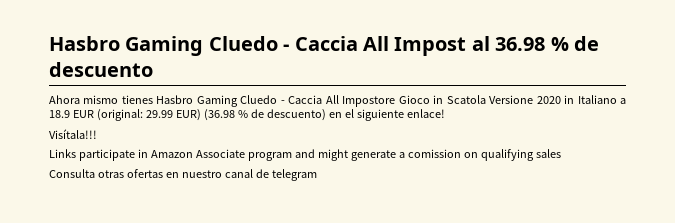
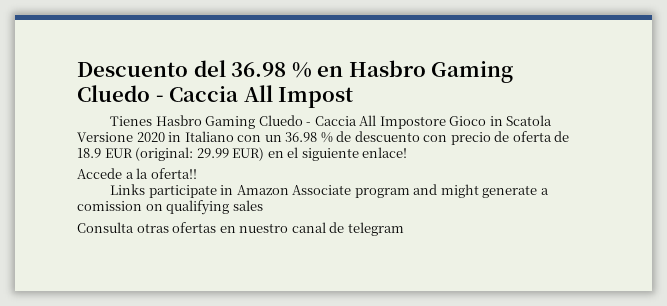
(49, 43) none -> [77,60,344,78] Descuento del 36.98 % en
[471,36,599,51] [49,62,153,77] [49,95,153,104] al 36.98 % de descuento // Ahora mismo tienes -> [110,116,153,126] // Tienes
[620,98,627,104] a -> [237,131,570,145] con un 36.98 % de descuento con precio de oferta de
[203,109,326,121] (36.98 % de descuento) -> (265, 154) none
[49,129,97,139] Visítala!!! -> [77,168,197,179] Accede a la oferta!!

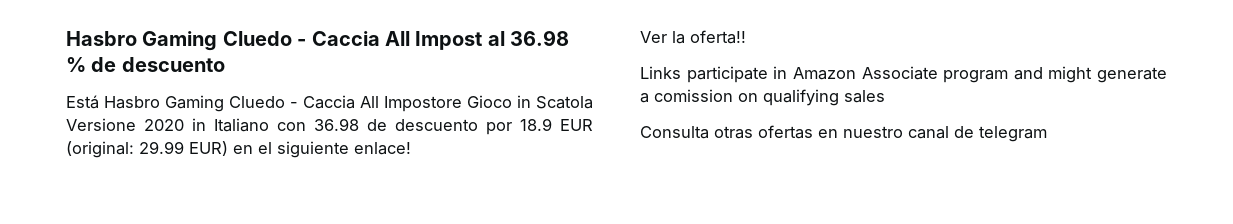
[77,60,344,78] Descuento del 36.98 % en -> (66, 38) none
[110,116,153,126] // Tienes -> [487,30,570,46] [66,57,225,72] [66,95,99,109] al 36.98 % de descuento // Está
[264,131,570,145] un 36.98 % de descuento con precio de oferta de -> [314,118,512,135] 36.98 de descuento por
[77,168,134,179] Accede a -> [640,31,667,43] Ver

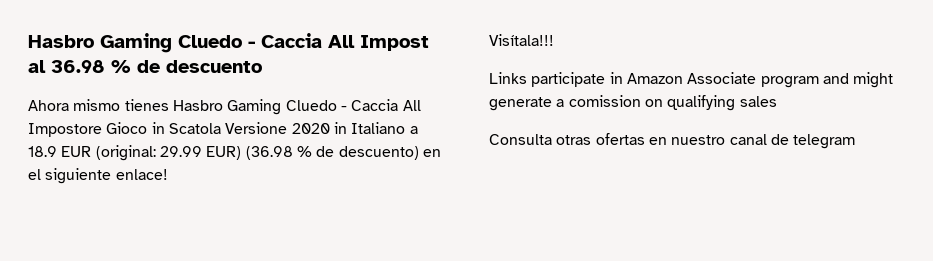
[66,95,99,109] Está -> [28,99,169,111] Ahora mismo tienes
[277,118,512,135] con 36.98 de descuento por -> [409,126,418,134] a
(228, 148) none -> [245,146,419,160] (36.98 % de descuento)
[640,30,746,44] Ver la oferta!! -> [489,34,554,46] Visítala!!!

